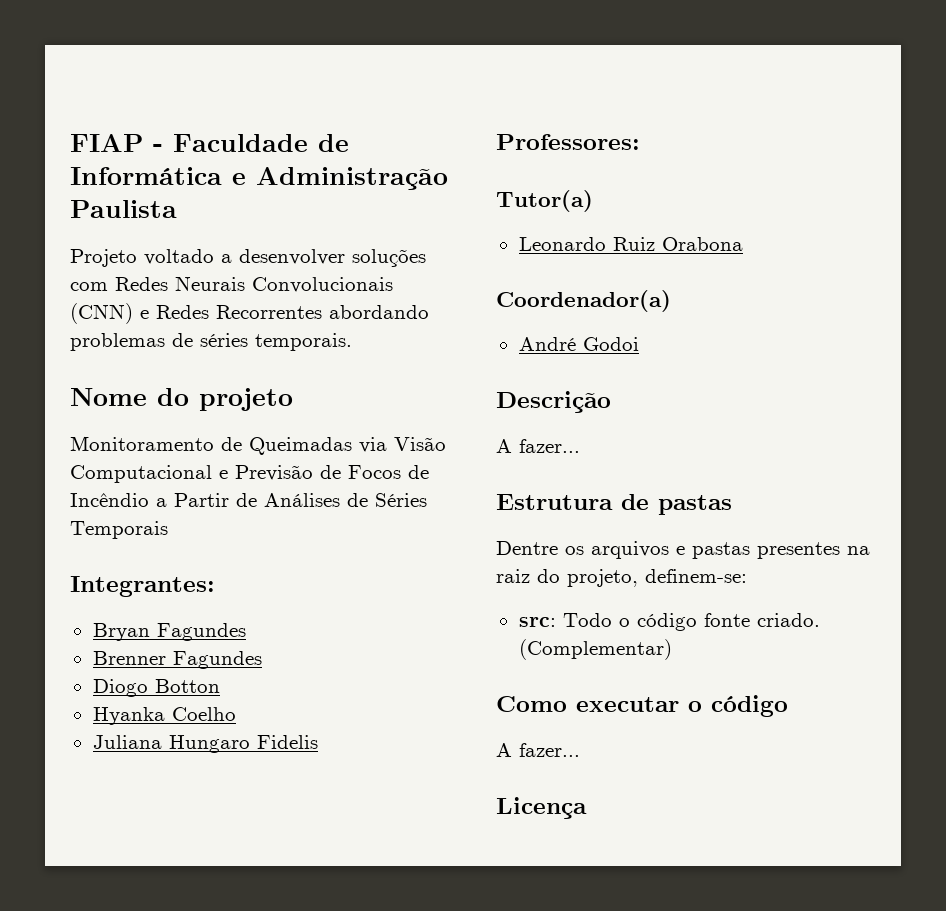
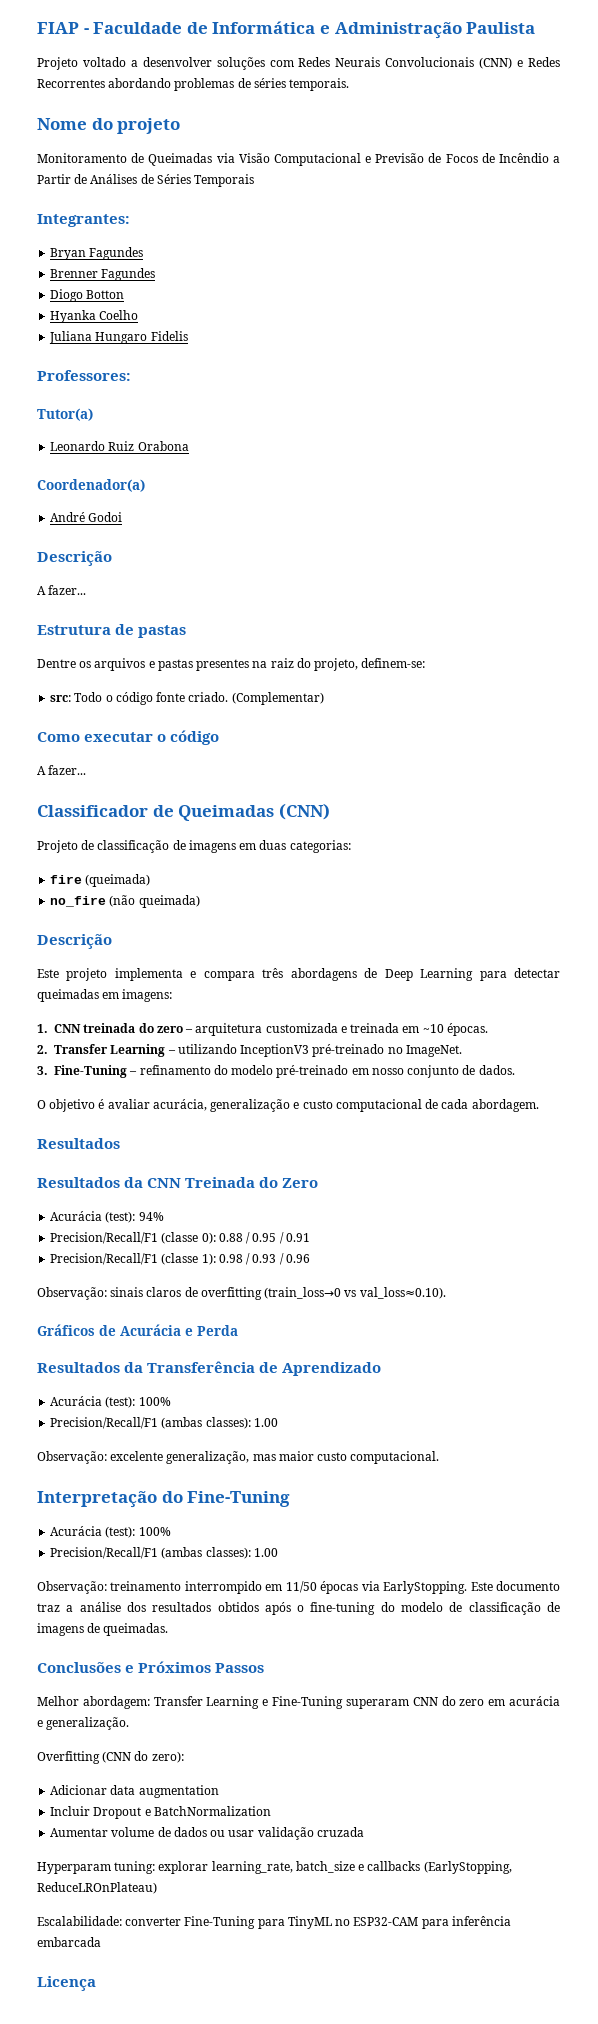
(580, 750) none -> [37,803,330,821] [37,840,351,853] [50,874,151,887] [50,895,200,908] [37,934,112,949] [37,968,560,981] [37,989,173,1002] [37,1023,488,1036] [37,1044,462,1057] [37,1065,515,1078] [37,1099,539,1112] [37,1138,120,1149] [37,1177,319,1188] [50,1211,164,1223] [50,1232,310,1244] [50,1253,310,1265] [37,1287,446,1300] [37,1324,238,1336] [37,1361,382,1376] [50,1396,171,1408] [50,1417,278,1429] [37,1451,440,1464] [37,1491,291,1508] [50,1526,171,1538] [50,1547,278,1559] [37,1581,561,1594] [37,1602,561,1615] [37,1623,169,1636] [37,1661,265,1673] [37,1696,560,1709] [37,1717,130,1730] [37,1751,184,1764] [50,1785,219,1798] [50,1806,271,1819] [50,1827,364,1840] [37,1861,512,1874] [37,1882,157,1894] [37,1916,511,1929] [37,1937,101,1947] // Classificador de Queimadas (CNN) // Projeto de classificação de imagens em duas categorias: // fire (queimada) // no_fire (não queimada) // Descrição // Este projeto implementa e compara três abordagens de Deep Learning para detectar queimadas em imagens: // 1. CNN treinada do zero – arquitetura customizada e treinada em ~10 épocas. // 2. Transfer Learning – utilizando InceptionV3 pré-treinado no ImageNet. // 3. Fine-Tuning – refinamento do modelo pré-treinado em nosso conjunto de dados. // O objetivo é avaliar acurácia, generalização e custo computacional de cada abordagem. // Resultados // Resultados da CNN Treinada do Zero // Acurácia (test): 94% // Precision/Recall/F1 (classe 0): 0.88 / 0.95 / 0.91 // Precision/Recall/F1 (classe 1): 0.98 / 0.93 / 0.96 // Observação: sinais claros de overfitting (train_loss→0 vs val_loss≈0.10). // Gráficos de Acurácia e Perda // Resultados da Transferência de Aprendizado // Acurácia (test): 100% // Precision/Recall/F1 (ambas classes): 1.00 // Observação: excelente generalização, mas maior custo computacional. // Interpretação do Fine-Tuning // Acurácia (test): 100% // Precision/Recall/F1 (ambas classes): 1.00 // Observação: treinamento interrompido em 11/50 épocas via EarlyStopping. Este documento traz a análise dos resultados obtidos após o fine-tuning do modelo de classificação de imagens de queimadas. // Conclusões e Próximos Passos // Melhor abordagem: Transfer Learning e Fine-Tuning superaram CNN do zero em acurácia e generalização. // Overfitting (CNN do zero): // Adicionar data augmentation // Incluir Dropout e BatchNormalization // Aumentar volume de dados ou usar validação cruzada // Hyperparam tuning: explorar learning_rate, batch_size e callbacks (EarlyStopping, ReduceLROnPlateau) // Escalabilidade: converter Fine-Tuning para TinyML no ESP32-CAM para inferência embarcada

